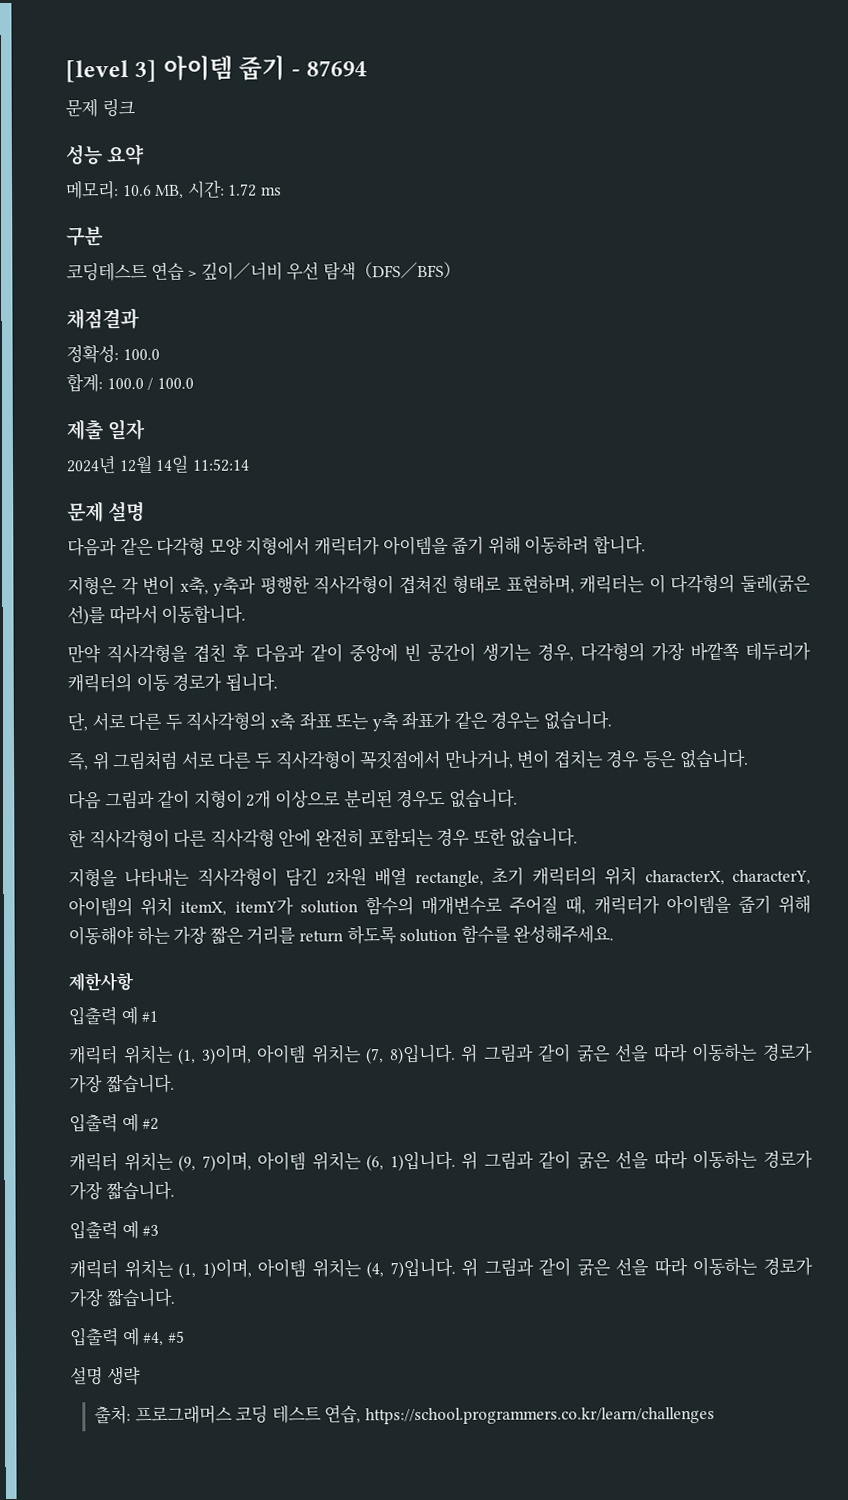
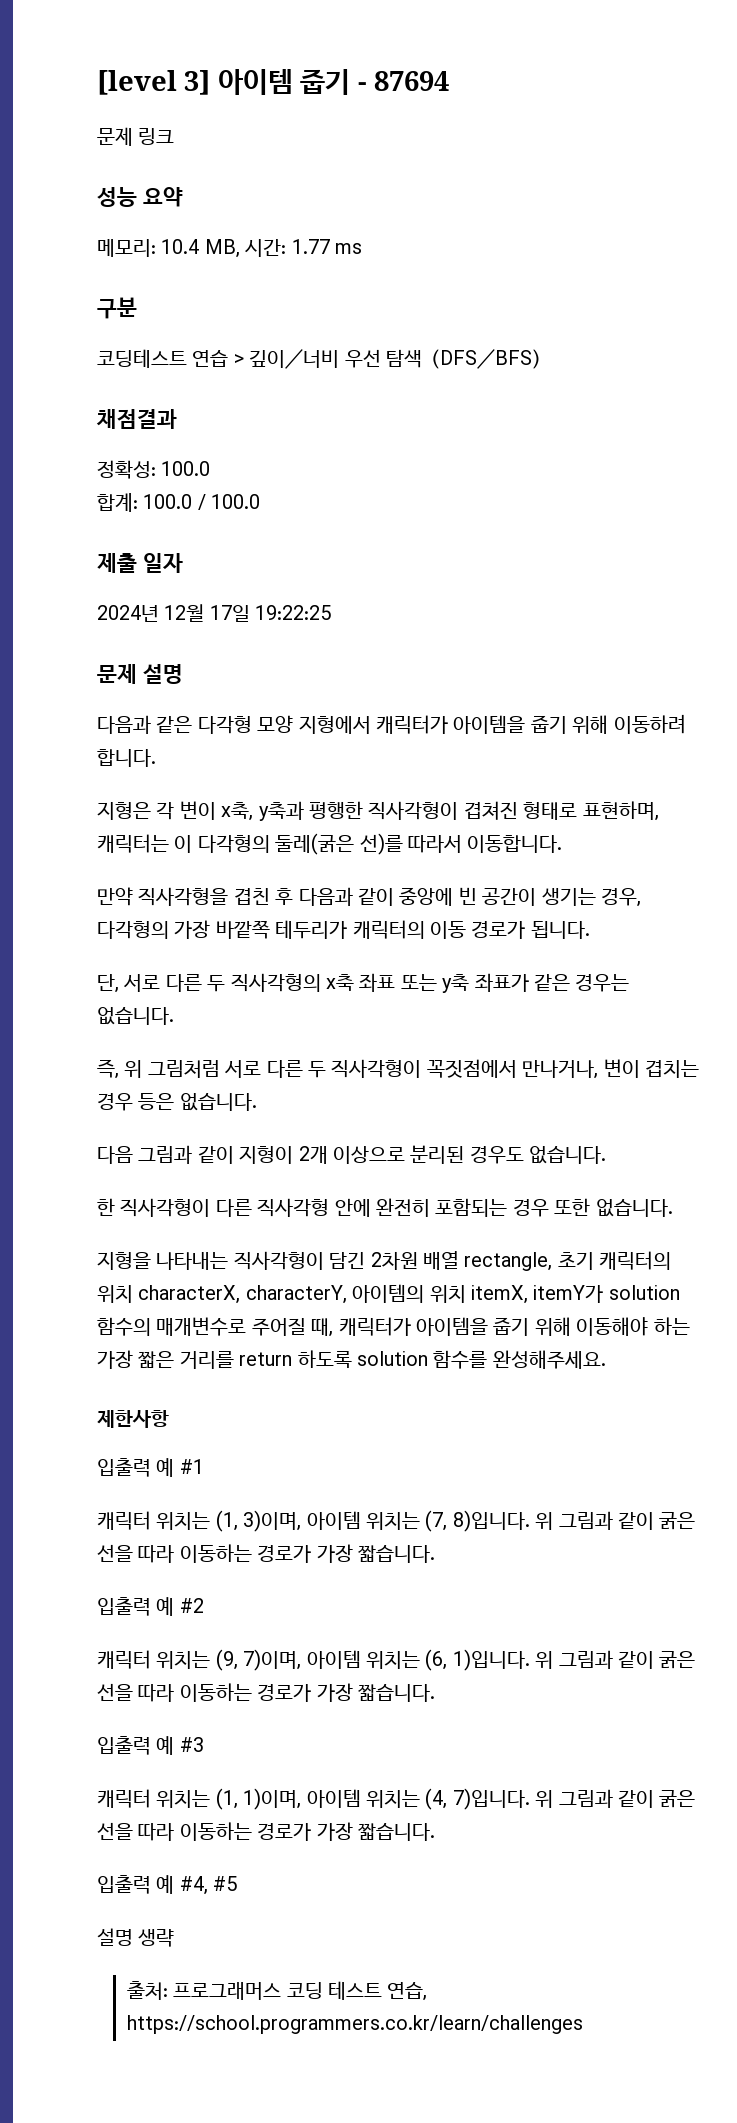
[122,184,152,197] 10.6 -> [161,239,200,254] 10.4
[228,183,258,197] 1.72 -> [291,239,330,254] 1.77
[155,455,250,473] 14일 11:52:14 -> [209,605,332,622] 17일 19:22:25

